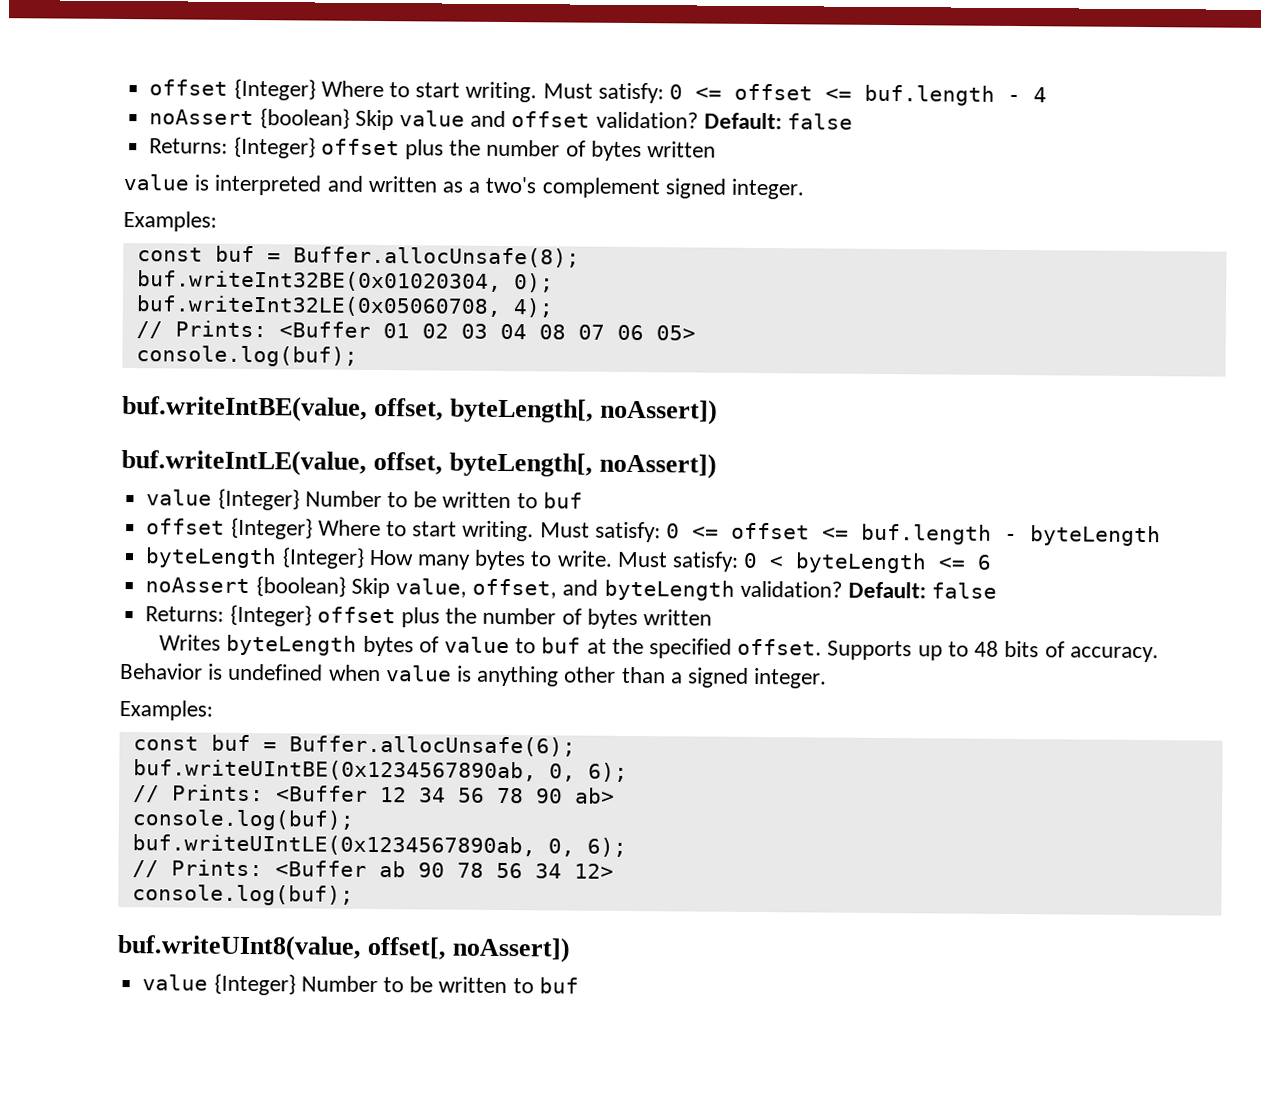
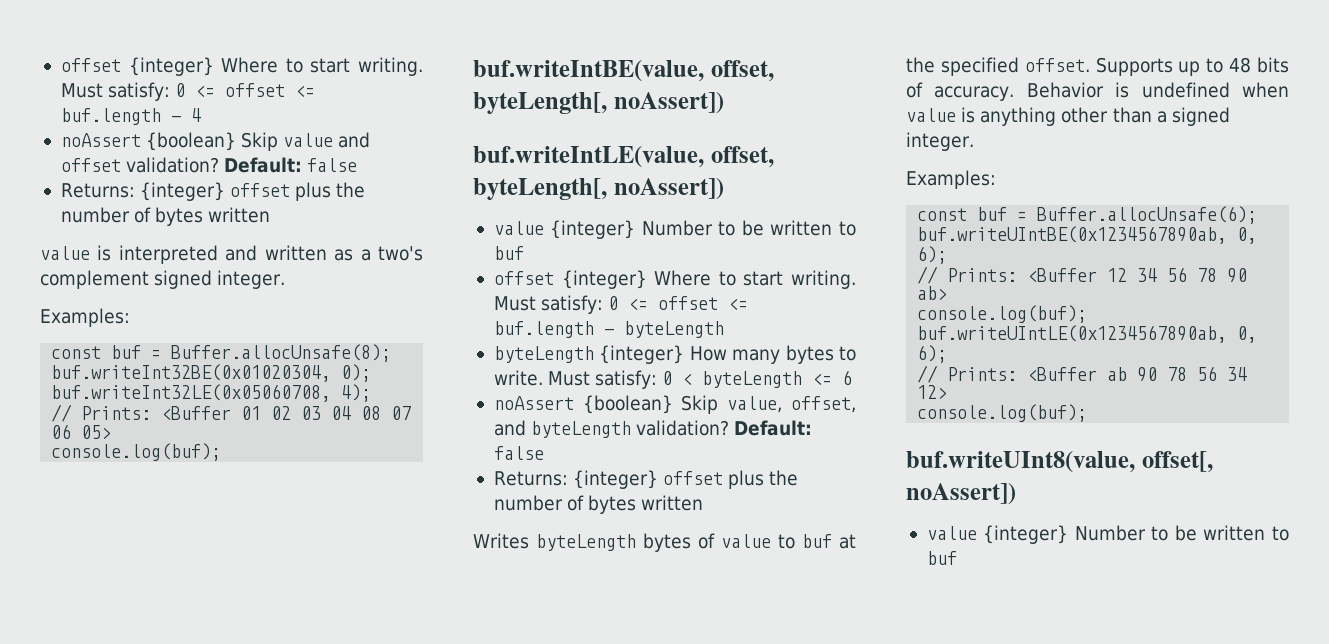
[149,78,316,101] offset {Integer} -> [60,57,214,76] offset {integer}
[233,136,316,159] {Integer} -> [140,182,226,201] {integer}
[217,488,300,511] {Integer} -> [550,220,636,239] {integer}
[230,517,313,540] {Integer} -> [561,270,647,289] {integer}
[281,547,365,569] {Integer} -> [599,345,685,364] {integer}
[229,604,312,627] {Integer} -> [573,470,659,489] {integer}
[213,973,296,996] {Integer} -> [983,525,1069,544] {integer}

